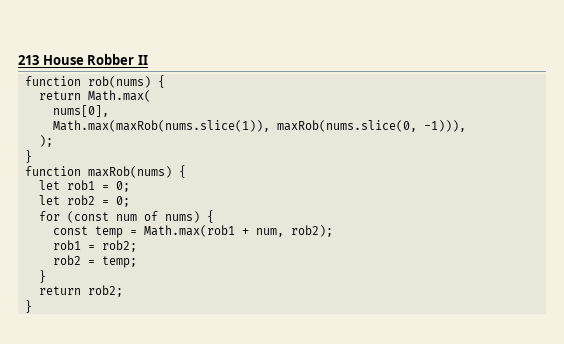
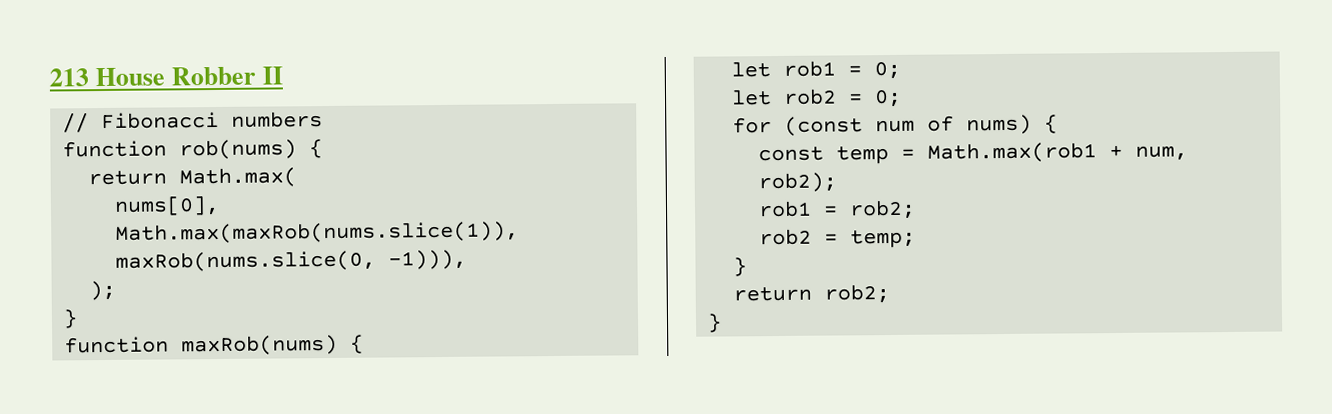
(148, 60) none -> [61,111,323,133] // // Fibonacci numbers

